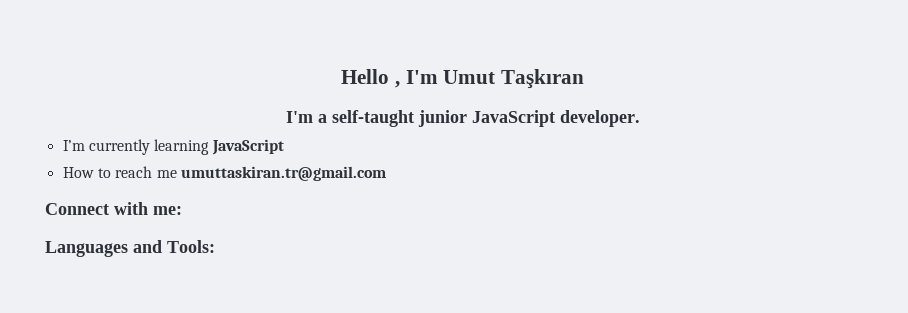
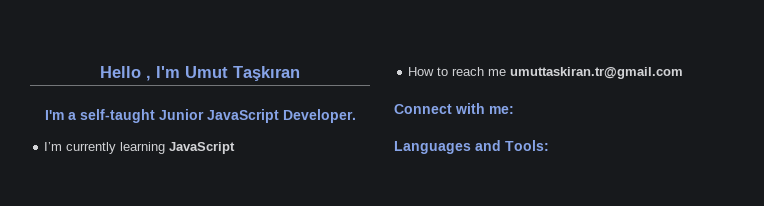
[417,110,640,127] junior JavaScript developer. -> [158,109,356,123] Junior JavaScript Developer.

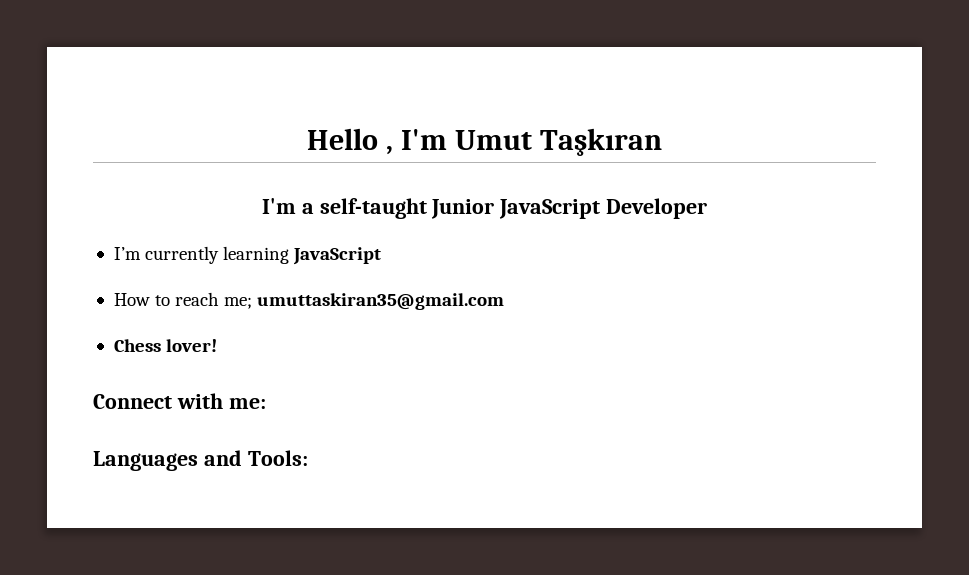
[282,109,356,123] Developer. -> [606,198,708,219] Developer
[488,67,684,79] me umuttaskiran.tr@gmail.com -> [224,293,505,310] [113,339,218,352] me; umuttaskiran35@gmail.com // Chess lover!

